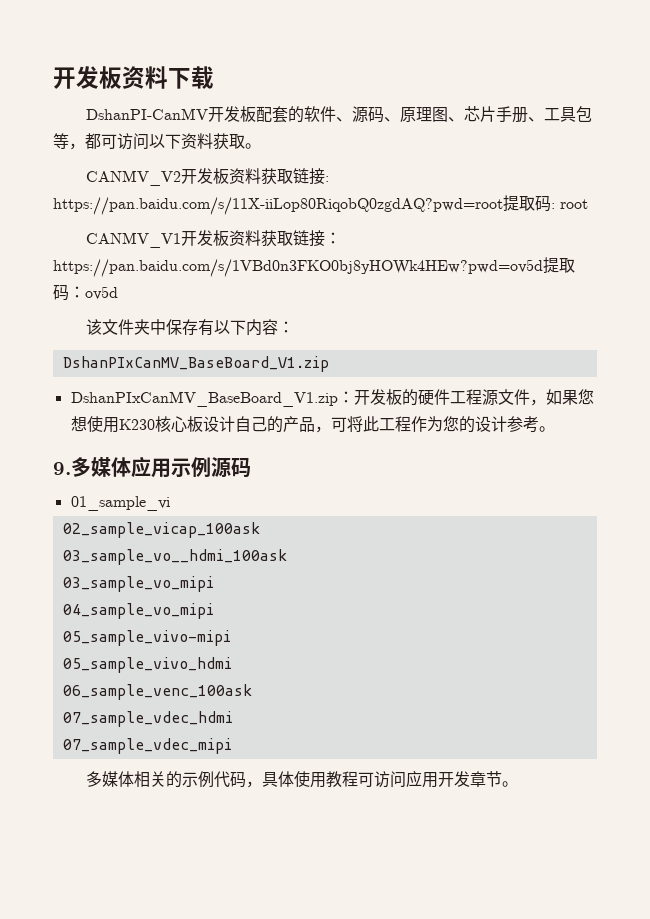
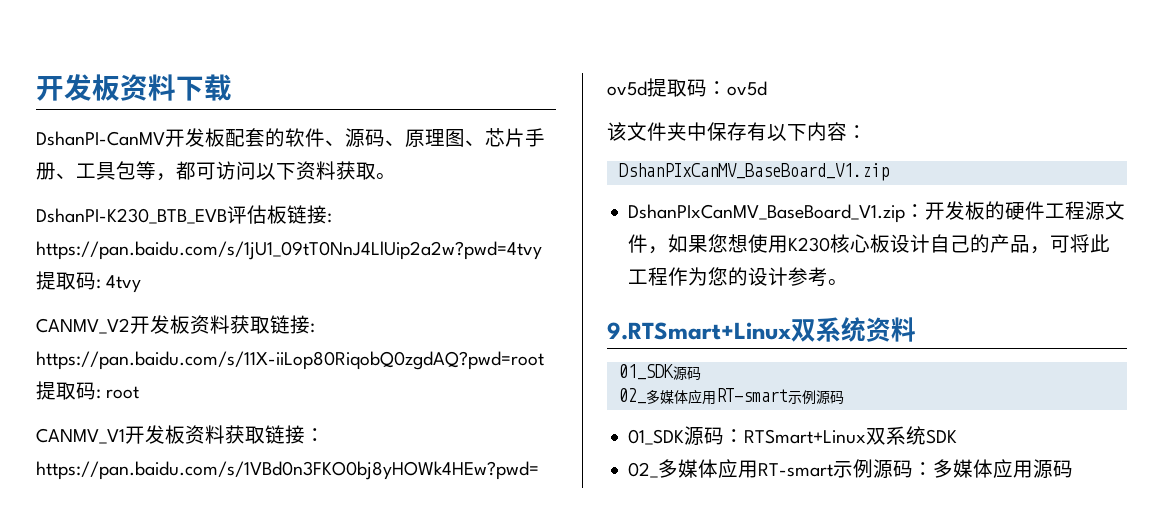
(261, 146) none -> [36,205,332,224] [36,241,542,260] [36,271,142,293] // DshanPI-K230_BTB_EVB评估板链接: https://pan.baidu.com/s/1jU1_09tT0NnJ4LlUip2a2w?pwd=4tvy提取码: 4tvy
[53,456,171,478] 9.多媒体应用 -> [607,317,916,342] [618,364,701,380] [618,388,788,405] 9.RTSmart+Linux双系统资料 // 01_SDK源码 // 02_多媒体应用RT-smart
[70,496,170,511] [62,522,260,538] [62,549,287,565] [62,576,214,592] [62,603,214,619] [62,630,231,646] [62,657,232,673] [62,684,252,700] [62,711,233,727] [62,738,232,754] [85,770,518,788] 01_sample_vi // 02_sample_vicap_100ask // 03_sample_vo__hdmi_100ask // 03_sample_vo_mipi // 04_sample_vo_mipi // 05_sample_vivo-mipi // 05_sample_vivo_hdmi // 06_sample_venc_100ask // 07_sample_vdec_hdmi // 07_sample_vdec_mipi // 多媒体相关的示例代码，具体使用教程可访问应用开发章节。 -> [628,426,958,446] [628,459,1074,479] 01_SDK源码：RTSmart+Linux双系统SDK // 02_多媒体应用RT-smart示例源码：多媒体应用源码

